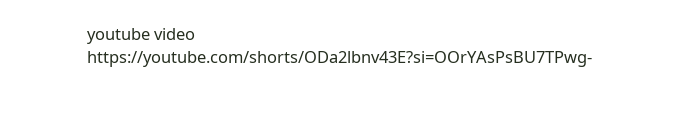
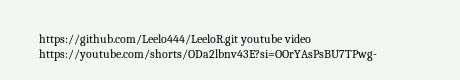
(87, 36) none -> [39,34,238,46] https://github.com/Leelo444/LeeloR.git

